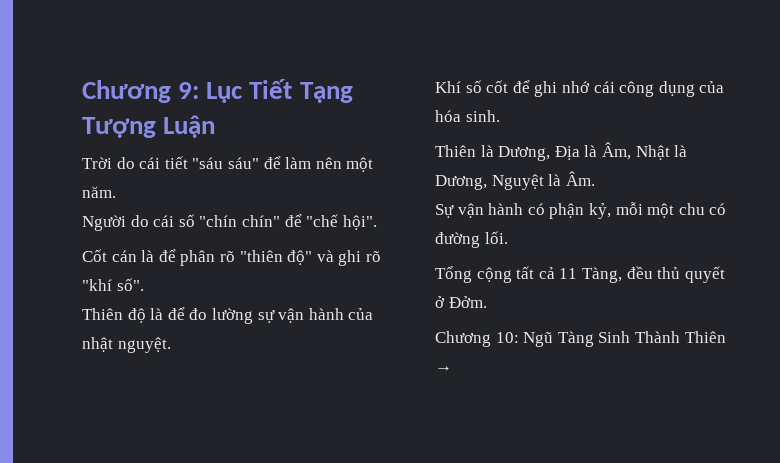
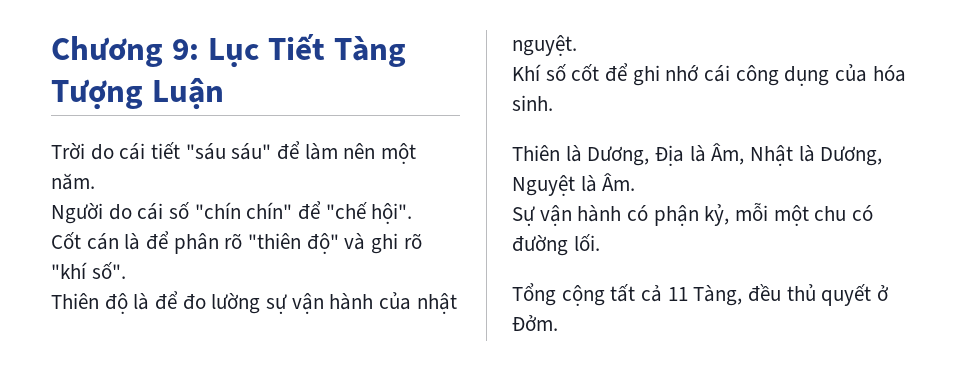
[299,82,353,103] Tạng -> [333,36,406,67] Tàng
[435,331,726,347] [435,366,452,372] // Chương 10: Ngũ Tàng Sinh Thành Thiên → -> (558, 322) none

